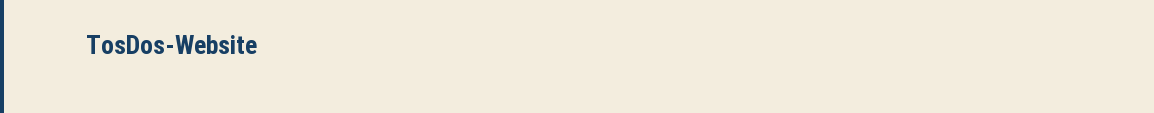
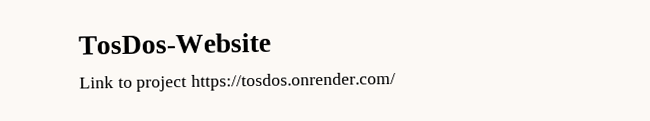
(257, 44) none -> [79,71,397,92] // Link to project https://tosdos.onrender.com/

